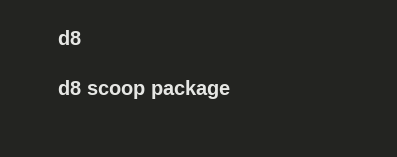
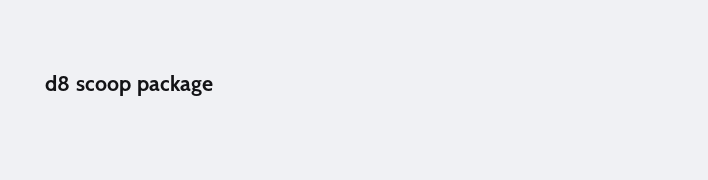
[58,30,81,45] [58,80,81,95] d8 // d8 -> [45,75,70,91] d8

